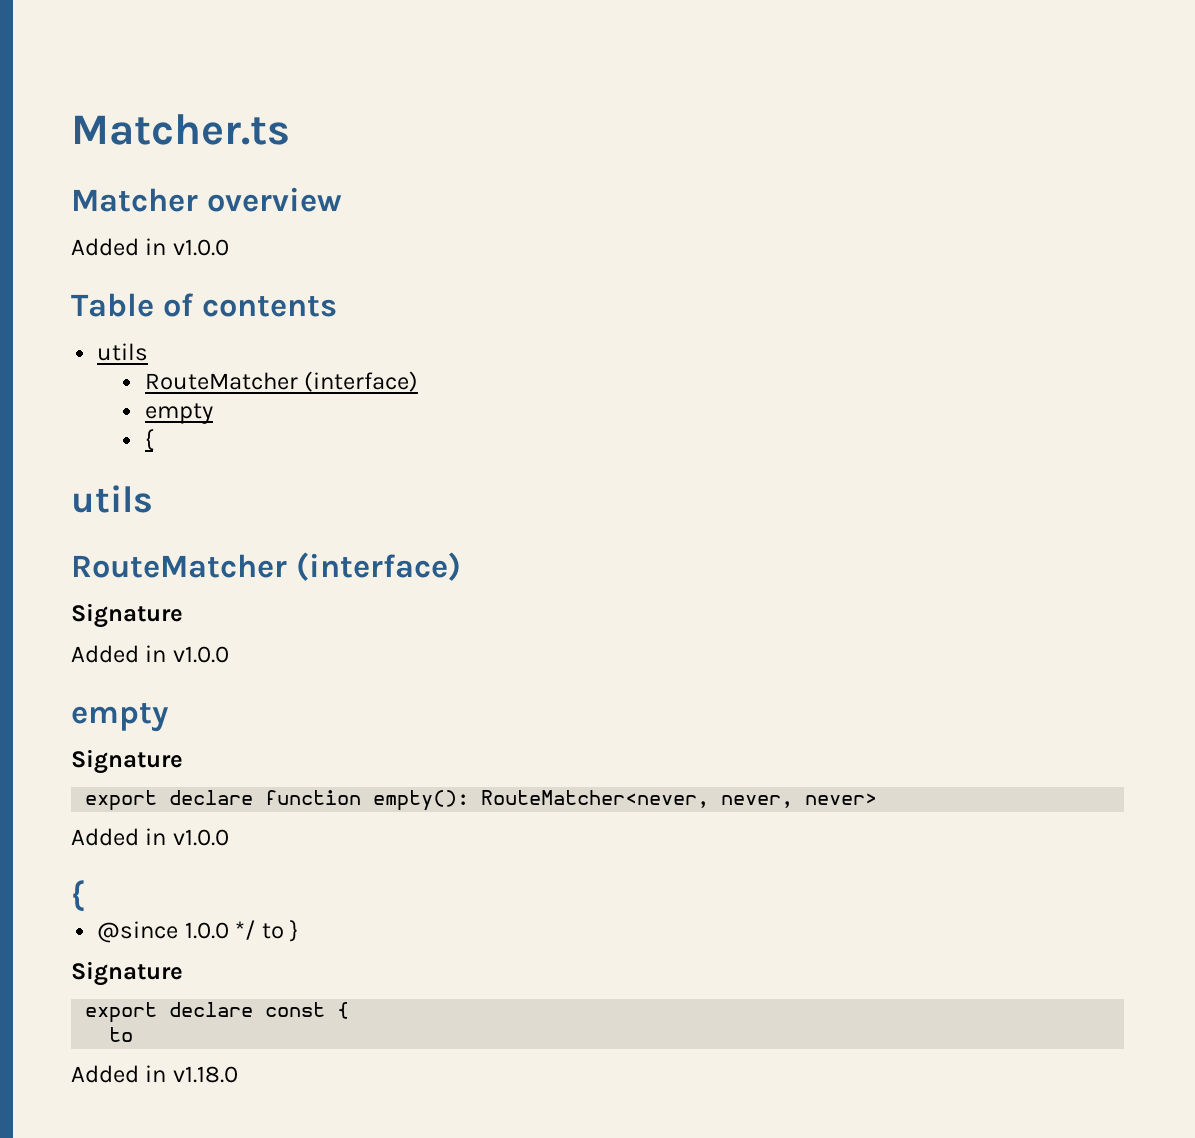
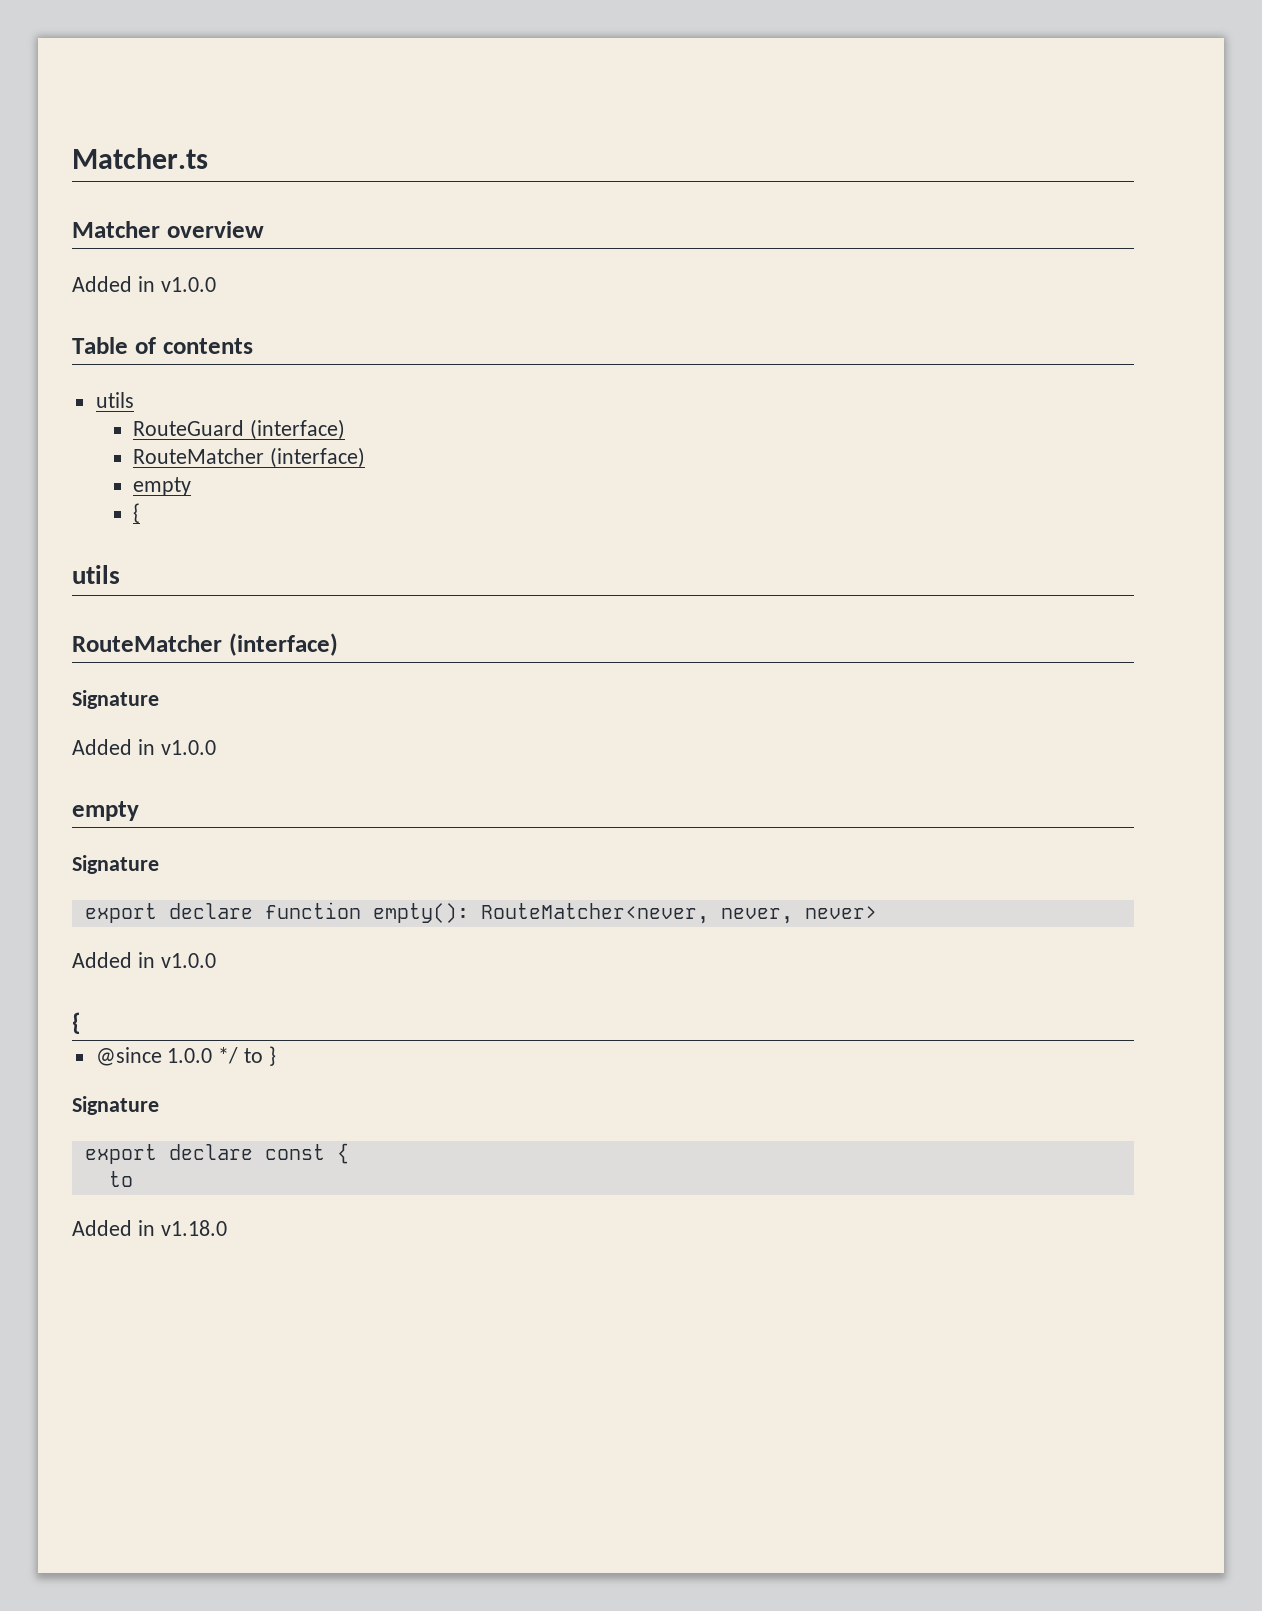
(149, 352) none -> [133,419,346,440] // RouteGuard (interface)

